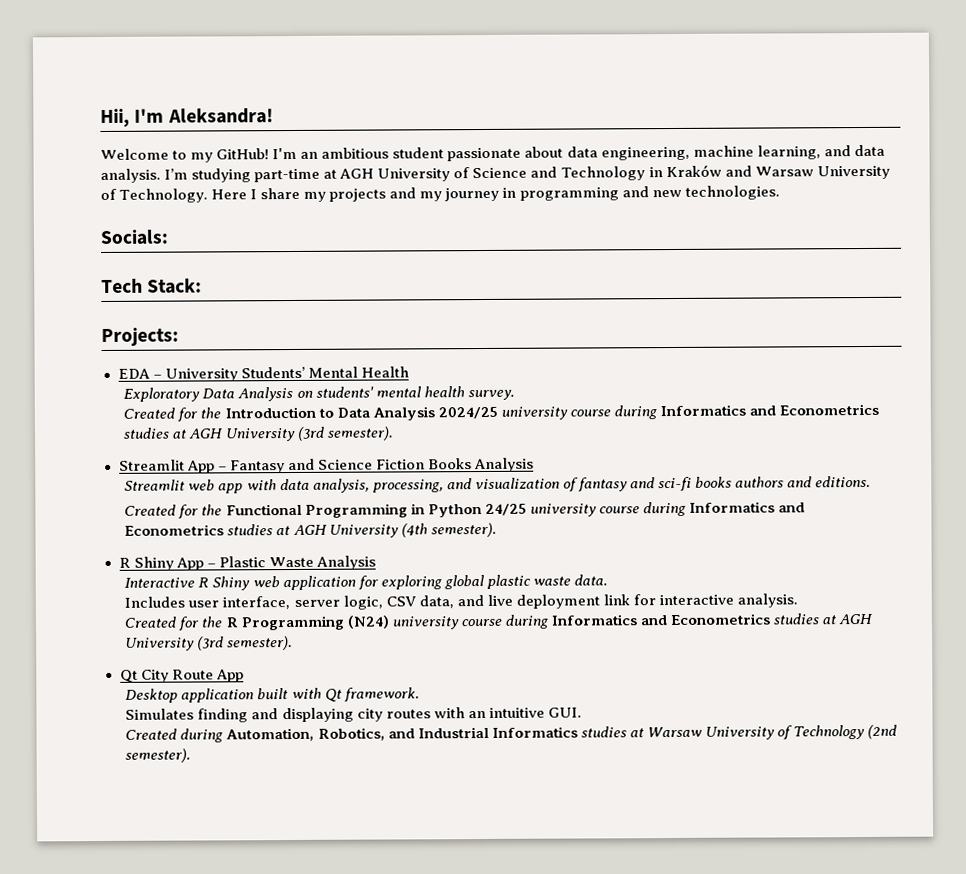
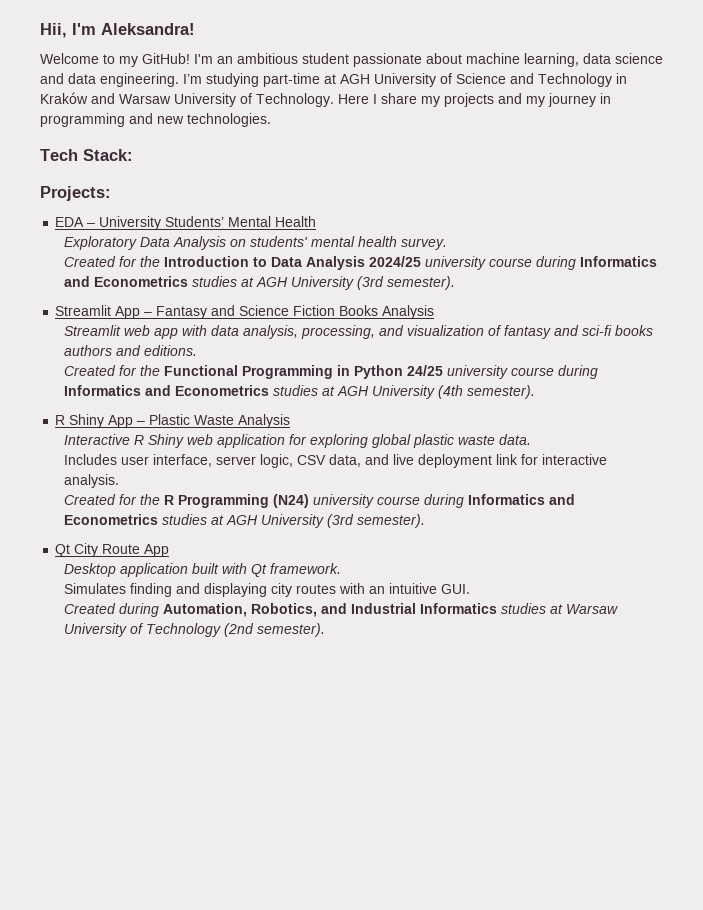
[566,145,821,161] data engineering, machine learning, -> [466,53,663,67] machine learning, data science
[100,168,161,183] analysis. -> [100,73,179,87] engineering.
[100,229,168,245] // Socials: -> (271, 120) none

